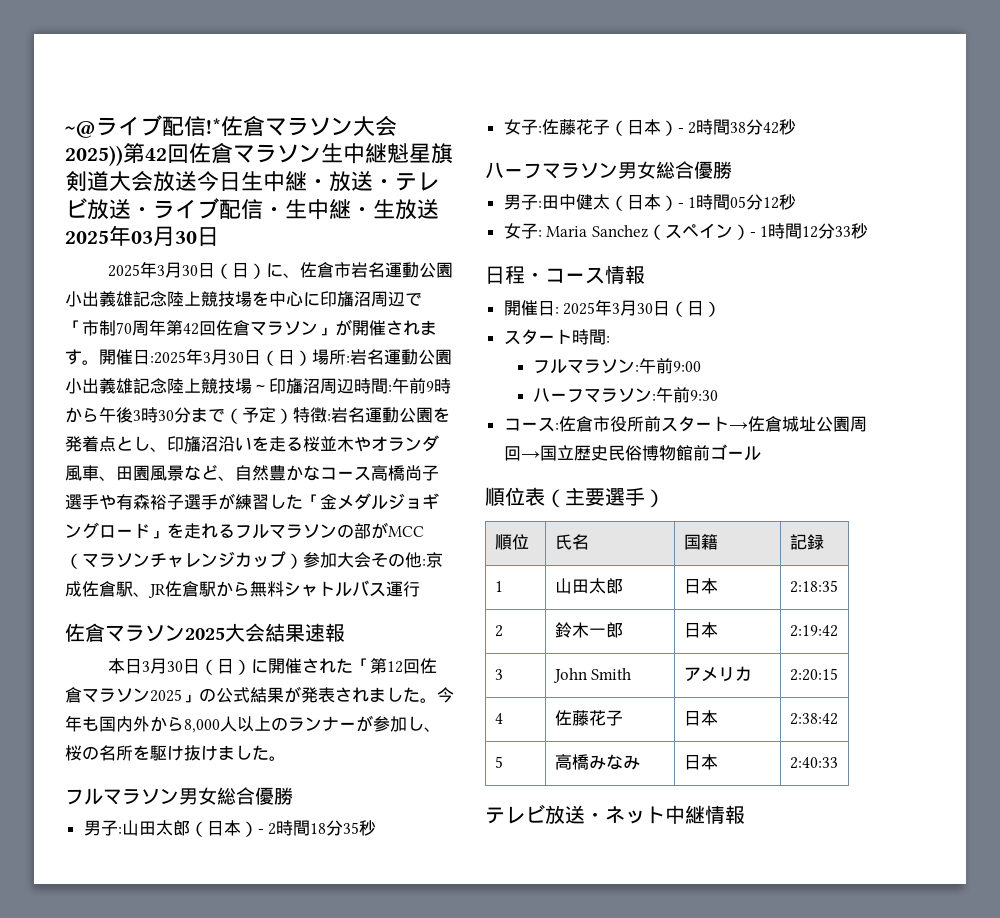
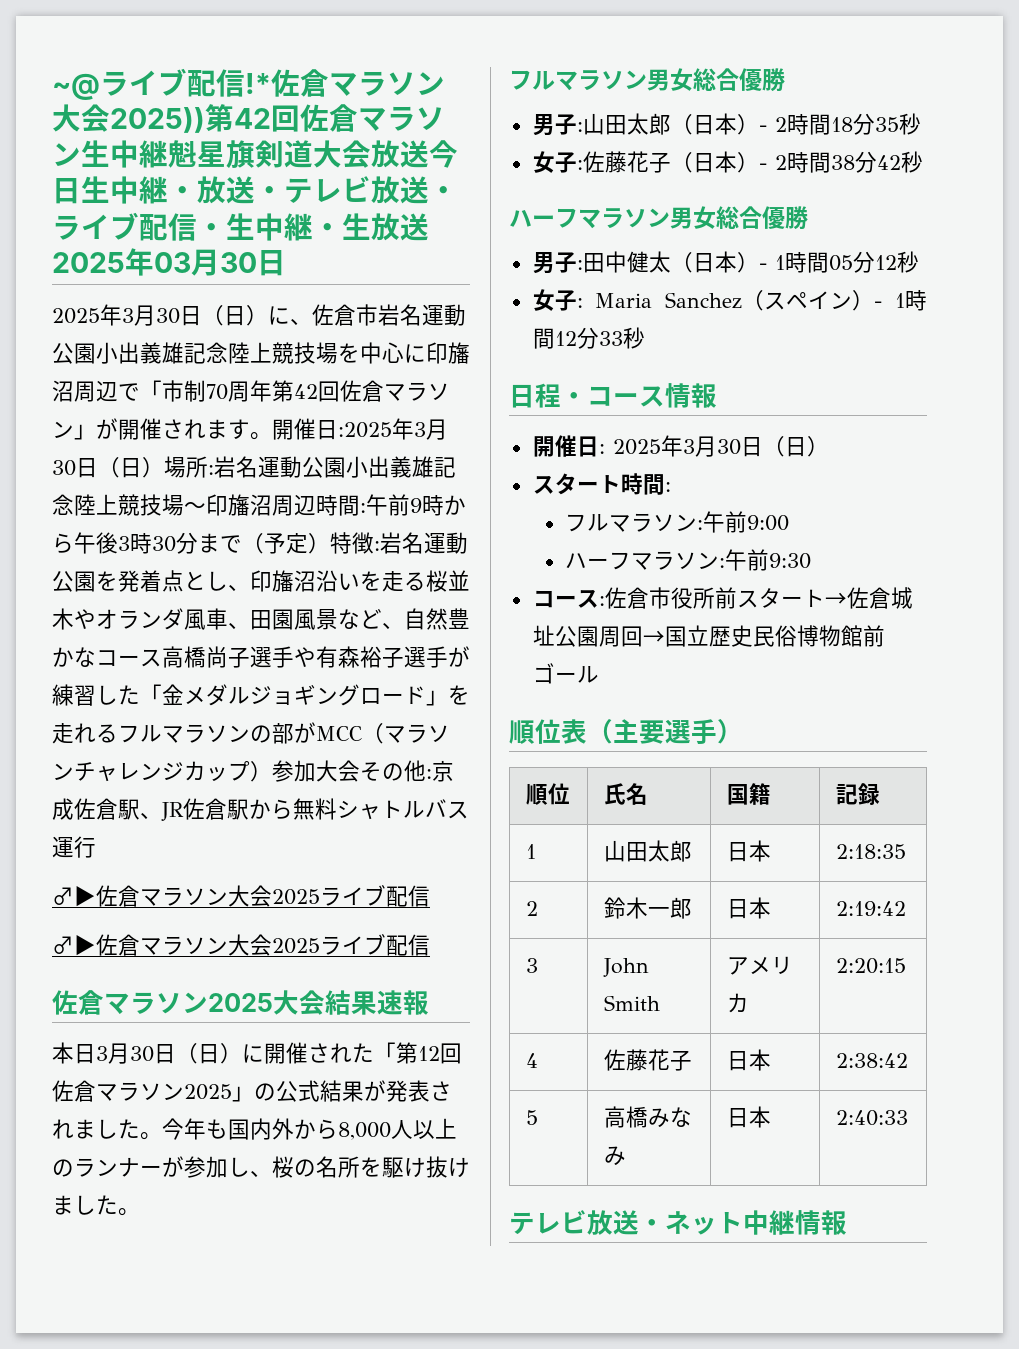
(420, 589) none -> [52,885,430,907] [52,934,430,956] // ♂▶佐倉マラソン大会2025ライブ配信 // ♂▶佐倉マラソン大会2025ライブ配信

